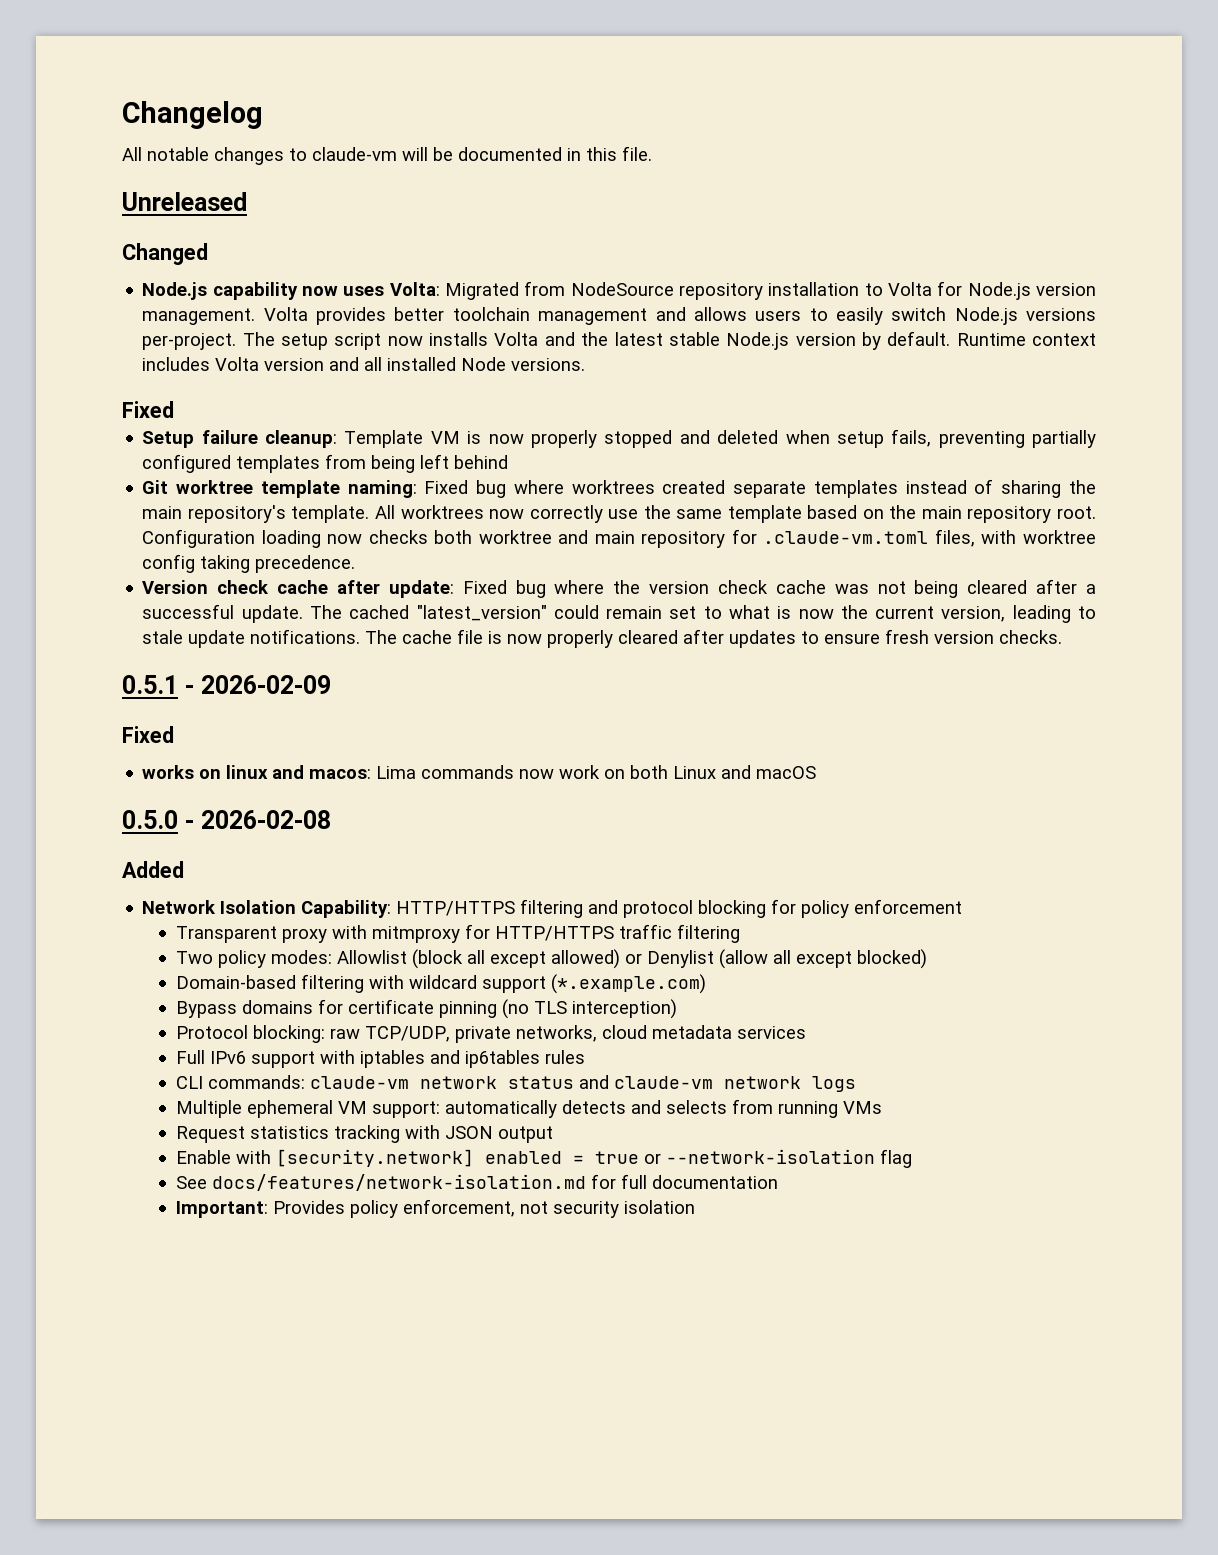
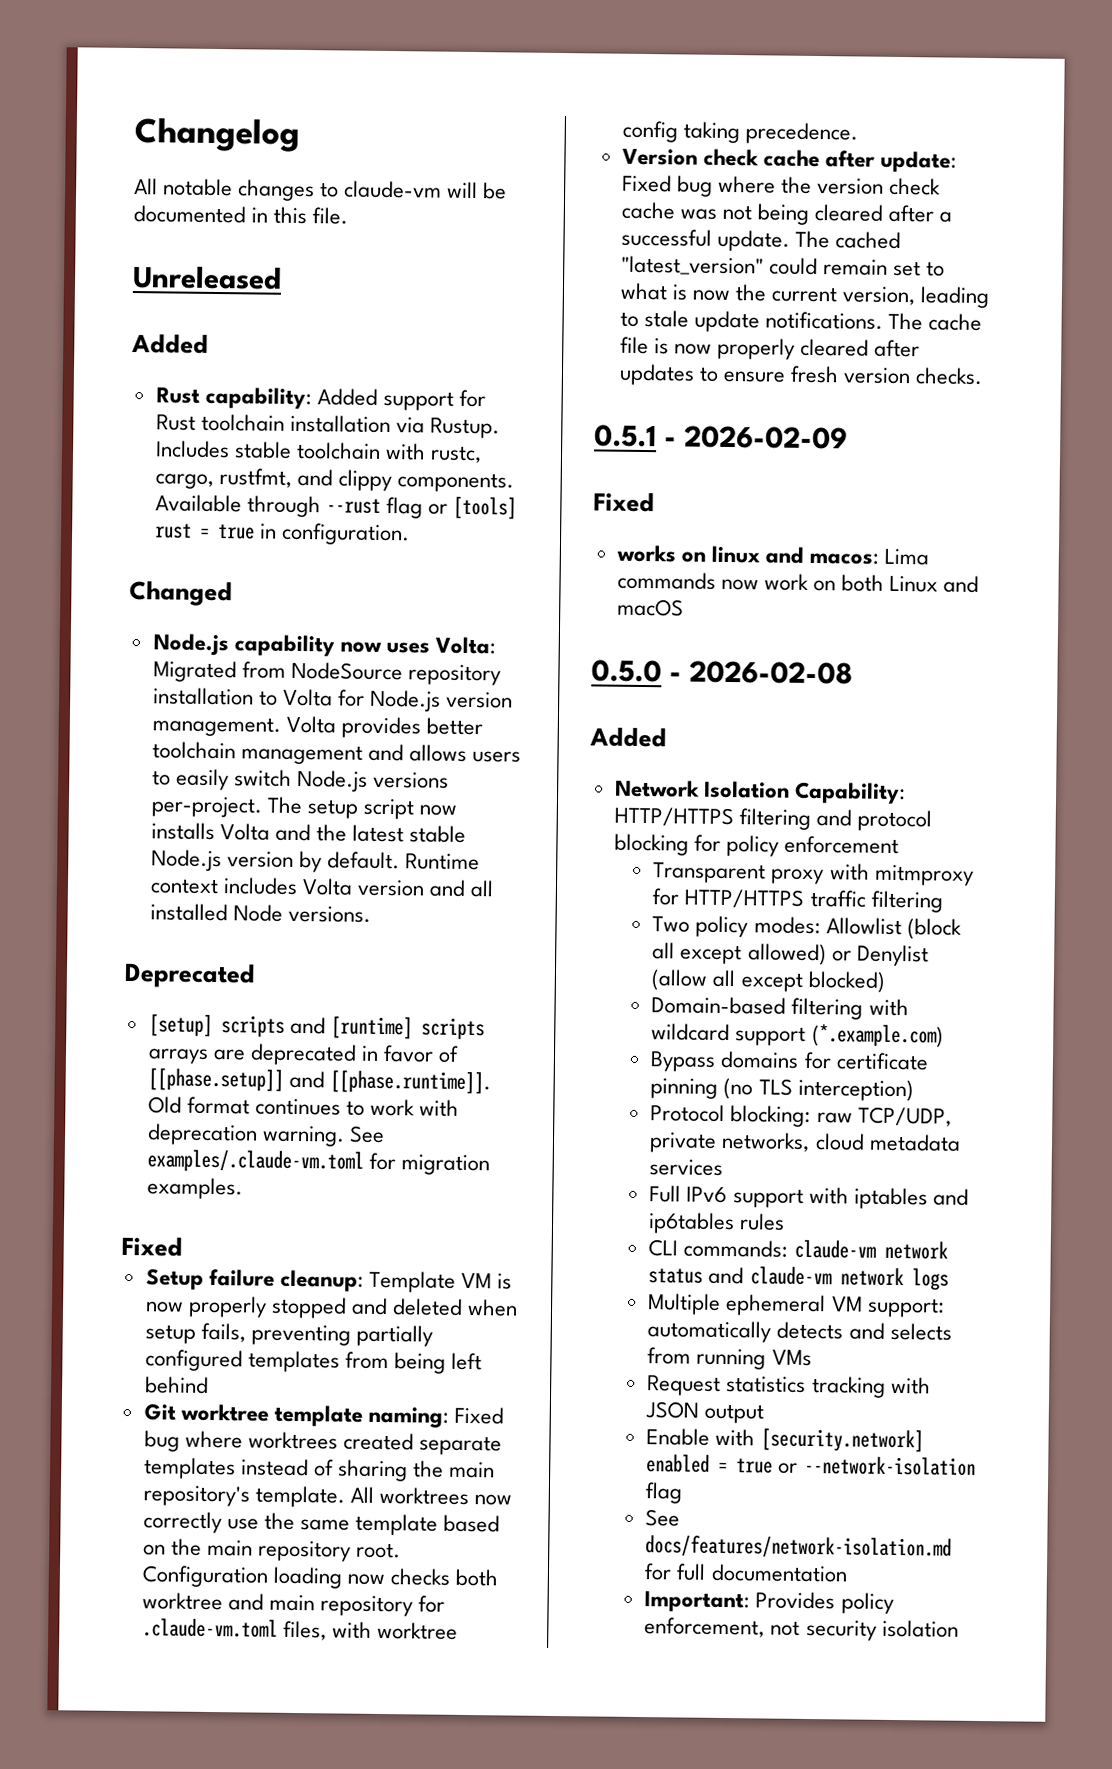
(247, 201) none -> [131,333,209,354] [155,386,487,411] [155,413,501,439] [154,440,483,464] [154,468,515,493] [154,494,518,520] [154,522,410,546] // Added // Rust capability: Added support for Rust toolchain installation via Rustup. Includes stable toolchain with rustc, cargo, rustfmt, and clippy components. Available through --rust flag or [tools] rust = true in configuration.
(586, 364) none -> [124,962,256,989] [148,1014,485,1041] [147,1043,460,1066] [147,1068,491,1095] [147,1096,460,1117] [146,1123,385,1147] [146,1149,490,1176] [146,1177,243,1200] // Deprecated // [setup] scripts and [runtime] scripts arrays are deprecated in favor of [[phase.setup]] and [[phase.runtime]]. Old format continues to work with deprecation warning. See examples/.claude-vm.toml for migration examples.

